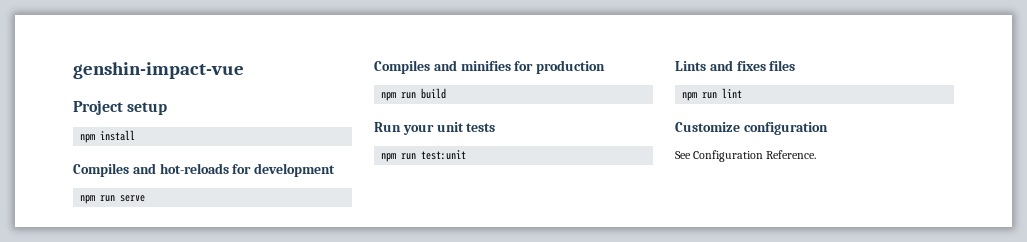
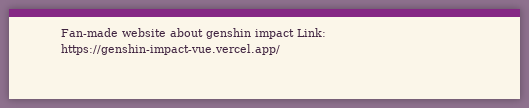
[73,62,244,79] [73,100,168,115] [80,130,136,143] [73,163,336,177] [80,195,146,204] [374,60,606,74] [381,88,447,101] [374,122,496,135] [381,150,467,162] [675,60,796,71] [682,88,743,101] [675,122,828,135] [675,150,817,162] genshin-impact-vue // Project setup // npm install // Compiles and hot-reloads for development // npm run serve // Compiles and minifies for production // npm run build // Run your unit tests // npm run test:unit // Lints and fixes files // npm run lint // Customize configuration // See Configuration Reference. -> [61,28,326,39] [61,44,280,55] Fan-made website about genshin impact Link: https://genshin-impact-vue.vercel.app/

